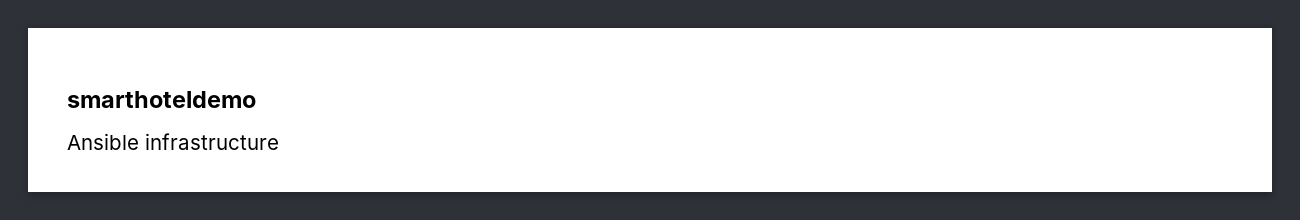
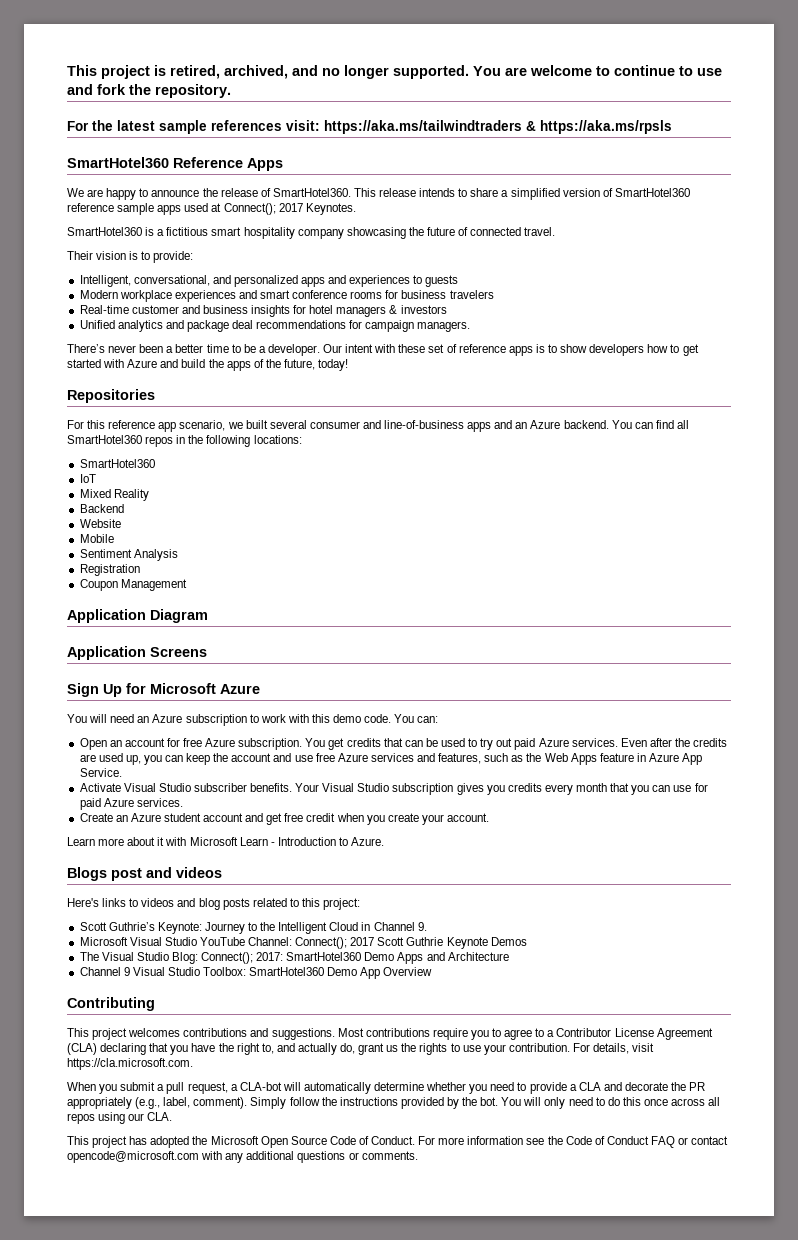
[67,91,256,108] [67,133,279,150] smarthoteldemo // Ansible infrastructure -> [67,65,722,79] [67,84,231,98] [67,120,672,134] [67,157,283,171] [67,188,690,200] [67,203,356,215] [67,227,556,239] [67,251,194,263] [79,275,459,287] [79,290,494,302] [79,305,447,317] [79,320,471,332] [67,344,699,356] [67,359,349,371] [67,389,155,403] [67,420,689,432] [67,435,302,447] [79,459,155,468] [79,474,96,483] [79,489,149,501] [79,504,124,513] [79,519,121,528] [79,534,114,543] [79,549,178,561] [79,564,140,576] [79,579,187,591] [67,609,208,623] [67,646,207,660] [67,683,260,697] [67,714,439,726] [79,738,728,750] [79,753,703,765] [79,768,122,777] [79,783,708,795] [79,798,183,810] [79,813,490,825] [67,837,385,846] [67,867,222,881] [67,898,361,910] [79,922,427,934] [79,937,527,949] [79,952,509,964] [79,967,433,979] [67,997,155,1011] [67,1028,713,1040] [67,1043,655,1055] [67,1058,193,1070] [67,1082,706,1094] [67,1097,721,1109] [67,1112,173,1124] [67,1136,729,1148] [67,1151,418,1163] This project is retired, archived, and no longer supported. You are welcome to continue to use and fork the repository. // For the latest sample references visit: https://aka.ms/tailwindtraders & https://aka.ms/rpsls // SmartHotel360 Reference Apps // We are happy to announce the release of SmartHotel360. This release intends to share a simplified version of SmartHotel360 reference sample apps used at Connect(); 2017 Keynotes. // SmartHotel360 is a fictitious smart hospitality company showcasing the future of connected travel. // Their vision is to provide: // Intelligent, conversational, and personalized apps and experiences to guests // Modern workplace experiences and smart conference rooms for business travelers // Real-time customer and business insights for hotel managers & investors // Unified analytics and package deal recommendations for campaign managers. // There’s never been a better time to be a developer. Our intent with these set of reference apps is to show developers how to get started with Azure and build the apps of the future, today! // Repositories // For this reference app scenario, we built several consumer and line-of-business apps and an Azure backend. You can find all SmartHotel360 repos in the following locations: // SmartHotel360 // IoT // Mixed Reality // Backend // Website // Mobile // Sentiment Analysis // Registration // Coupon Management // Application Diagram // Application Screens // Sign Up for Microsoft Azure // You will need an Azure subscription to work with this demo code. You can: // Open an account for free Azure subscription. You get credits that can be used to try out paid Azure services. Even after the credits are used up, you can keep the account and use free Azure services and features, such as the Web Apps feature in Azure App Service. // Activate Visual Studio subscriber benefits. Your Visual Studio subscription gives you credits every month that you can use for paid Azure services. // Create an Azure student account and get free credit when you create your account. // Learn more about it with Microsoft Learn - Introduction to Azure. // Blogs post and videos // Here's links to videos and blog posts related to this project: // Scott Guthrie’s Keynote: Journey to the Intelligent Cloud in Channel 9. // Microsoft Visual Studio YouTube Channel: Connect(); 2017 Scott Guthrie Keynote Demos // The Visual Studio Blog: Connect(); 2017: SmartHotel360 Demo Apps and Architecture // Channel 9 Visual Studio Toolbox: SmartHotel360 Demo App Overview // Contributing // This project welcomes contributions and suggestions. Most contributions require you to agree to a Contributor License Agreement (CLA) declaring that you have the right to, and actually do, grant us the rights to use your contribution. For details, visit https://cla.microsoft.com. // When you submit a pull request, a CLA-bot will automatically determine whether you need to provide a CLA and decorate the PR appropriately (e.g., label, comment). Simply follow the instructions provided by the bot. You will only need to do this once across all repos using our CLA. // This project has adopted the Microsoft Open Source Code of Conduct. For more information see the Code of Conduct FAQ or contact opencode@microsoft.com with any additional questions or comments.

